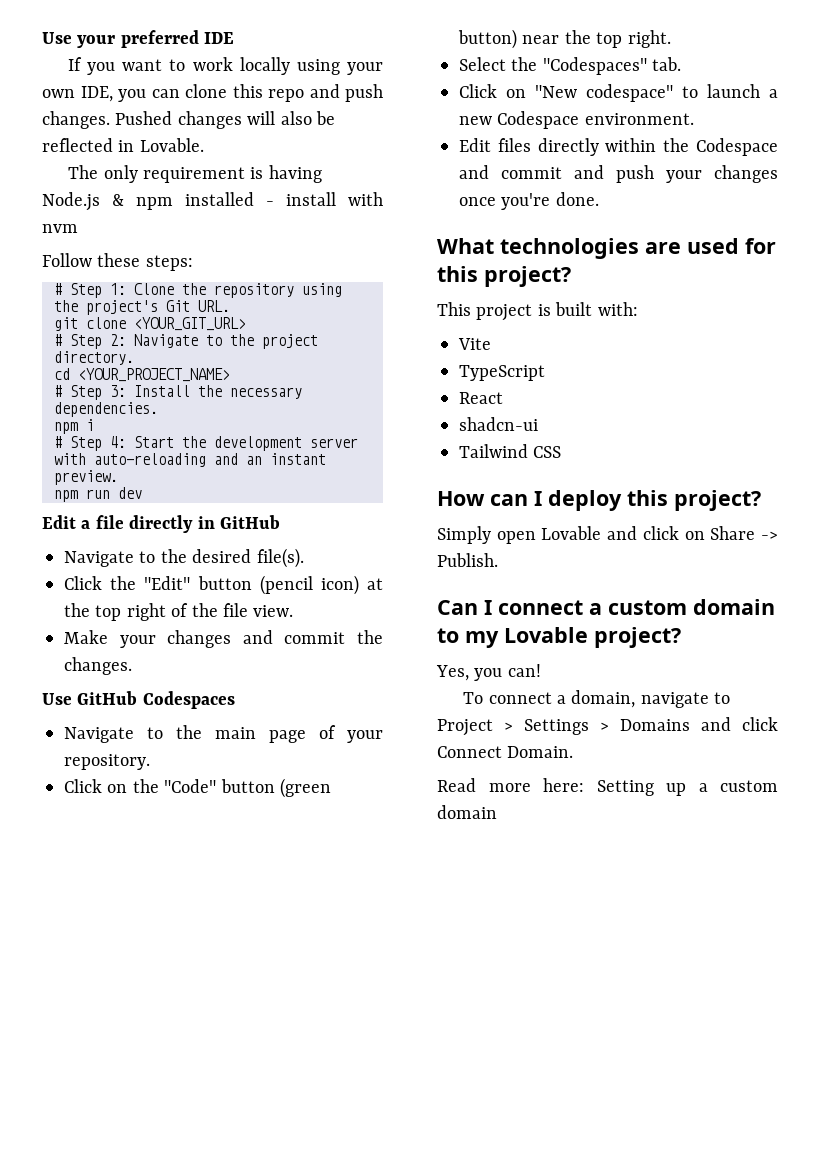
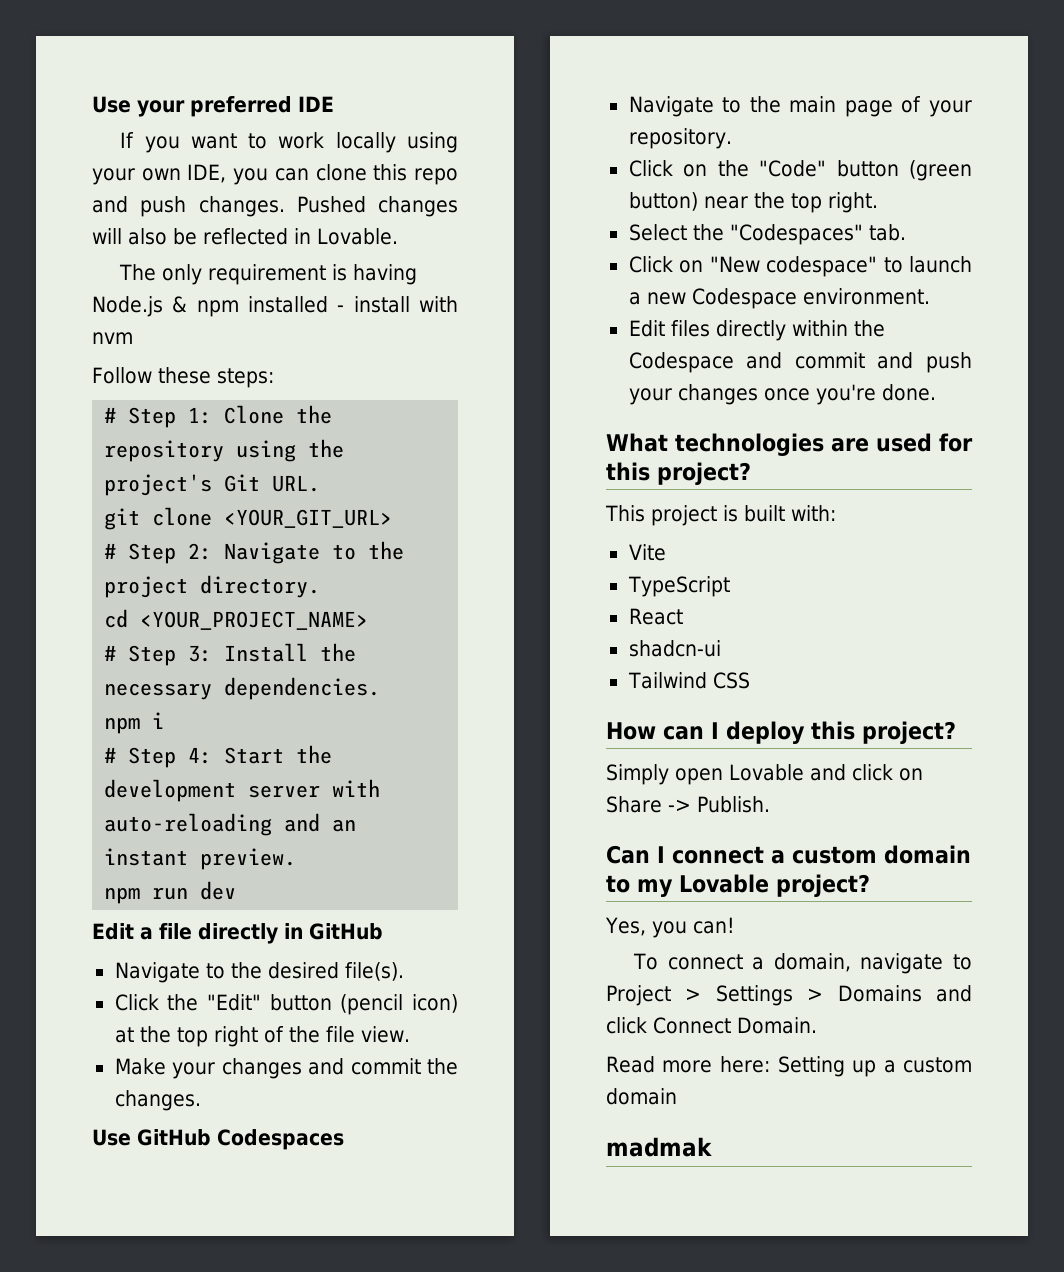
(497, 812) none -> [606,1137,712,1157] // madmak

